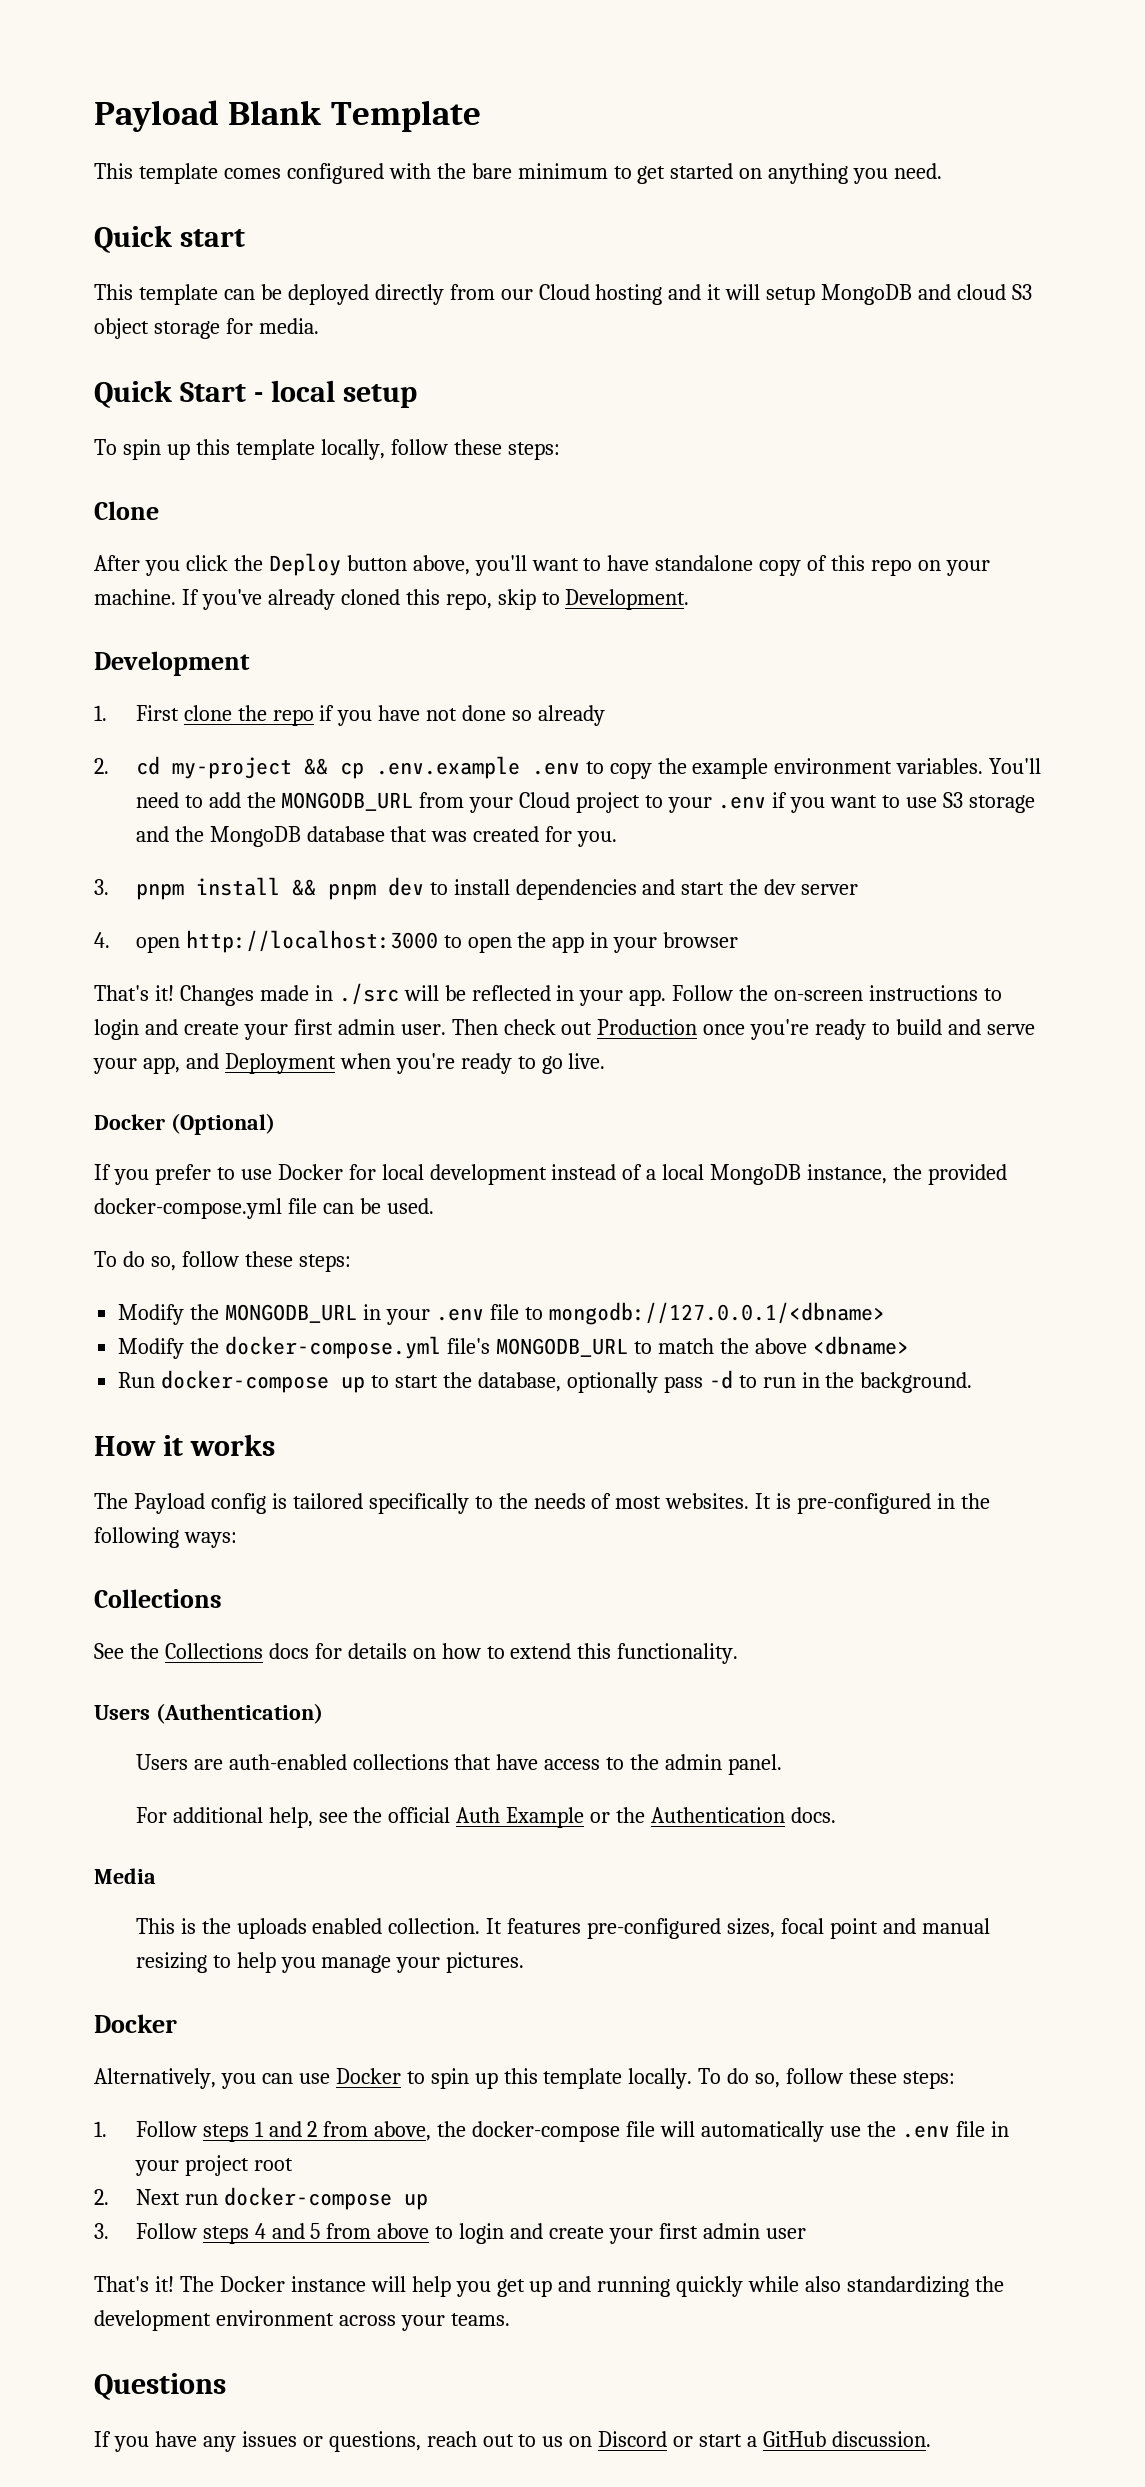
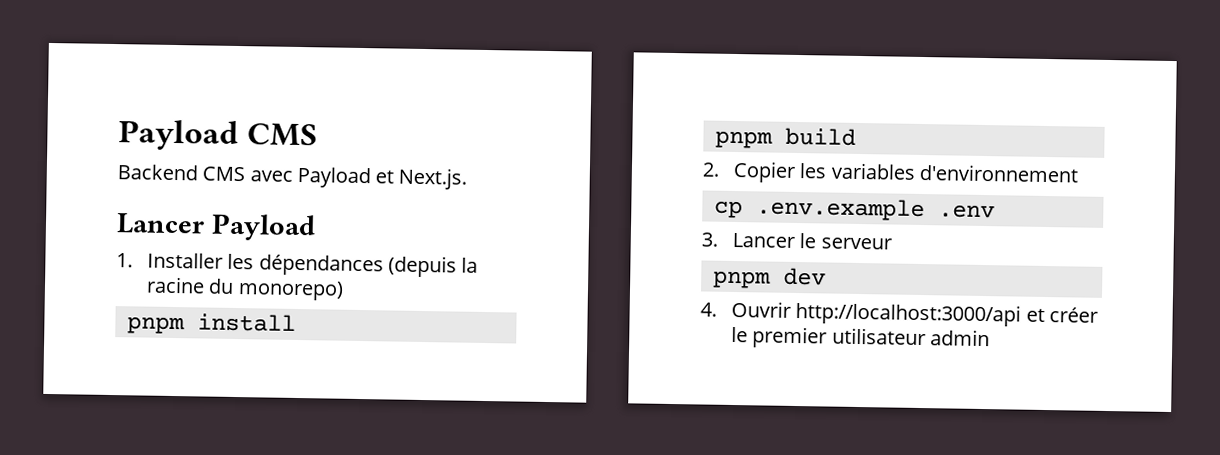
[94,100,481,132] [94,163,943,184] [94,225,245,253] [94,284,1032,305] [94,318,319,339] [94,380,417,408] [94,439,560,460] [94,501,159,520] [94,553,990,576] [94,589,690,610] [94,651,250,676] [94,705,606,726] [94,756,1042,779] [135,792,1035,813] [135,826,618,847] [94,877,859,900] [94,930,739,953] [94,983,1003,1006] [94,1019,1035,1040] [93,1053,606,1074] [94,1113,275,1135] [94,1164,1008,1185] [94,1198,434,1219] [94,1251,351,1272] [118,1302,885,1325] [118,1336,909,1359] [118,1370,973,1393] [94,1434,275,1456] [94,1493,991,1514] [94,1527,237,1548] [94,1589,222,1608] [94,1643,739,1664] [94,1703,323,1724] [135,1754,783,1775] [135,1807,837,1828] [94,1868,156,1884] [135,1918,990,1939] [135,1952,525,1973] [94,2014,177,2033] [94,2068,956,2089] [94,2121,1009,2142] [134,2155,293,2176] [94,2187,428,2210] [94,2223,806,2244] [94,2276,1005,2297] [94,2310,510,2331] [94,2373,226,2400] [94,2431,931,2452] Payload Blank Template // This template comes configured with the bare minimum to get started on anything you need. // Quick start // This template can be deployed directly from our Cloud hosting and it will setup MongoDB and cloud S3 object storage for media. // Quick Start - local setup // To spin up this template locally, follow these steps: // Clone // After you click the Deploy button above, you'll want to have standalone copy of this repo on your machine. If you've already cloned this repo, skip to Development. // Development // 1. First clone the repo if you have not done so already // 2. cd my-project && cp .env.example .env to copy the example environment variables. You'll need to add the MONGODB_URL from your Cloud project to your .env if you want to use S3 storage and the MongoDB database that was created for you. // 3. pnpm install && pnpm dev to install dependencies and start the dev server // 4. open http://localhost:3000 to open the app in your browser // That's it! Changes made in ./src will be reflected in your app. Follow the on-screen instructions to login and create your first admin user. Then check out Production once you're ready to build and serve your app, and Deployment when you're ready to go live. // Docker (Optional) // If you prefer to use Docker for local development instead of a local MongoDB instance, the provided docker-compose.yml file can be used. // To do so, follow these steps: // Modify the MONGODB_URL in your .env file to mongodb://127.0.0.1/<dbname> // Modify the docker-compose.yml file's MONGODB_URL to match the above <dbname> // Run docker-compose up to start the database, optionally pass -d to run in the background. // How it works // The Payload config is tailored specifically to the needs of most websites. It is pre-configured in the following ways: // Collections // See the Collections docs for details on how to extend this functionality. // Users (Authentication) // Users are auth-enabled collections that have access to the admin panel. // For additional help, see the official Auth Example or the Authentication docs. // Media // This is the uploads enabled collection. It features pre-configured sizes, focal point and manual resizing to help you manage your pictures. // Docker // Alternatively, you can use Docker to spin up this template locally. To do so, follow these steps: // 1. Follow steps 1 and 2 from above, the docker-compose file will automatically use the .env file in your project root // 2. Next run docker-compose up // 3. Follow steps 4 and 5 from above to login and create your first admin user // That's it! The Docker instance will help you get up and running quickly while also standardizing the development environment across your teams. // Questions // If you have any issues or questions, reach out to us on Discord or start a GitHub discussion. -> [118,119,318,152] [117,164,468,190] [116,213,316,242] [116,252,479,278] [146,276,344,301] [126,313,296,335] [714,127,856,149] [702,160,1080,183] [713,197,995,222] [701,232,892,250] [712,267,826,289] [700,300,1099,327] [731,326,991,349] Payload CMS // Backend CMS avec Payload et Next.js. // Lancer Payload // 1. Installer les dépendances (depuis la racine du monorepo) // pnpm install // pnpm build // 2. Copier les variables d'environnement // cp .env.example .env // 3. Lancer le serveur // pnpm dev // 4. Ouvrir http://localhost:3000/api et créer le premier utilisateur admin

